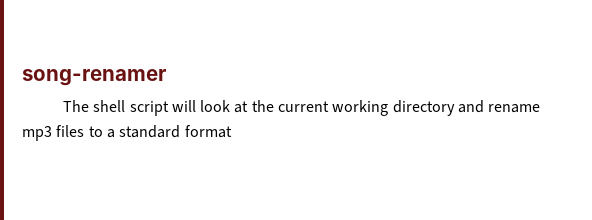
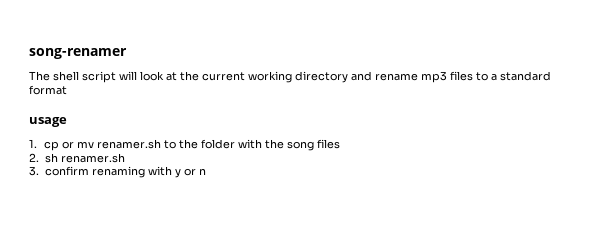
(232, 131) none -> [29,117,67,127] [29,139,341,151] [29,153,125,163] [29,166,206,178] // usage // 1. cp or mv renamer.sh to the folder with the song files // 2. sh renamer.sh // 3. confirm renaming with y or n

